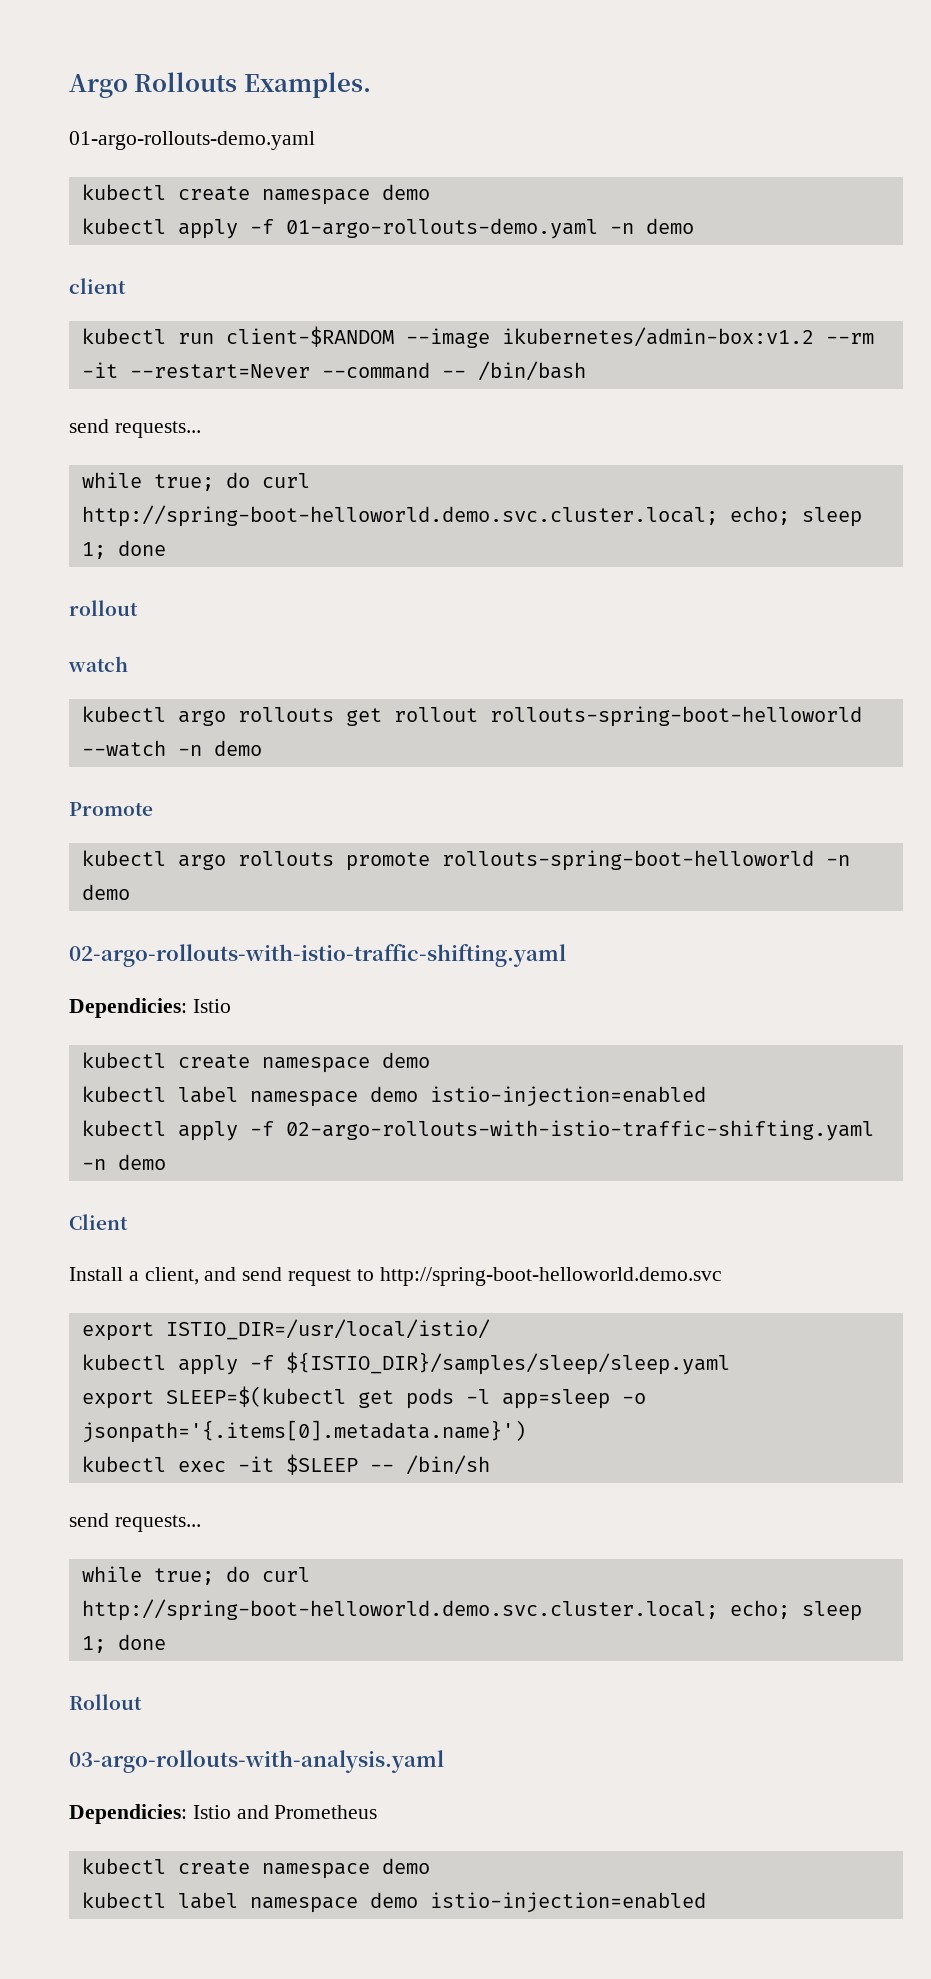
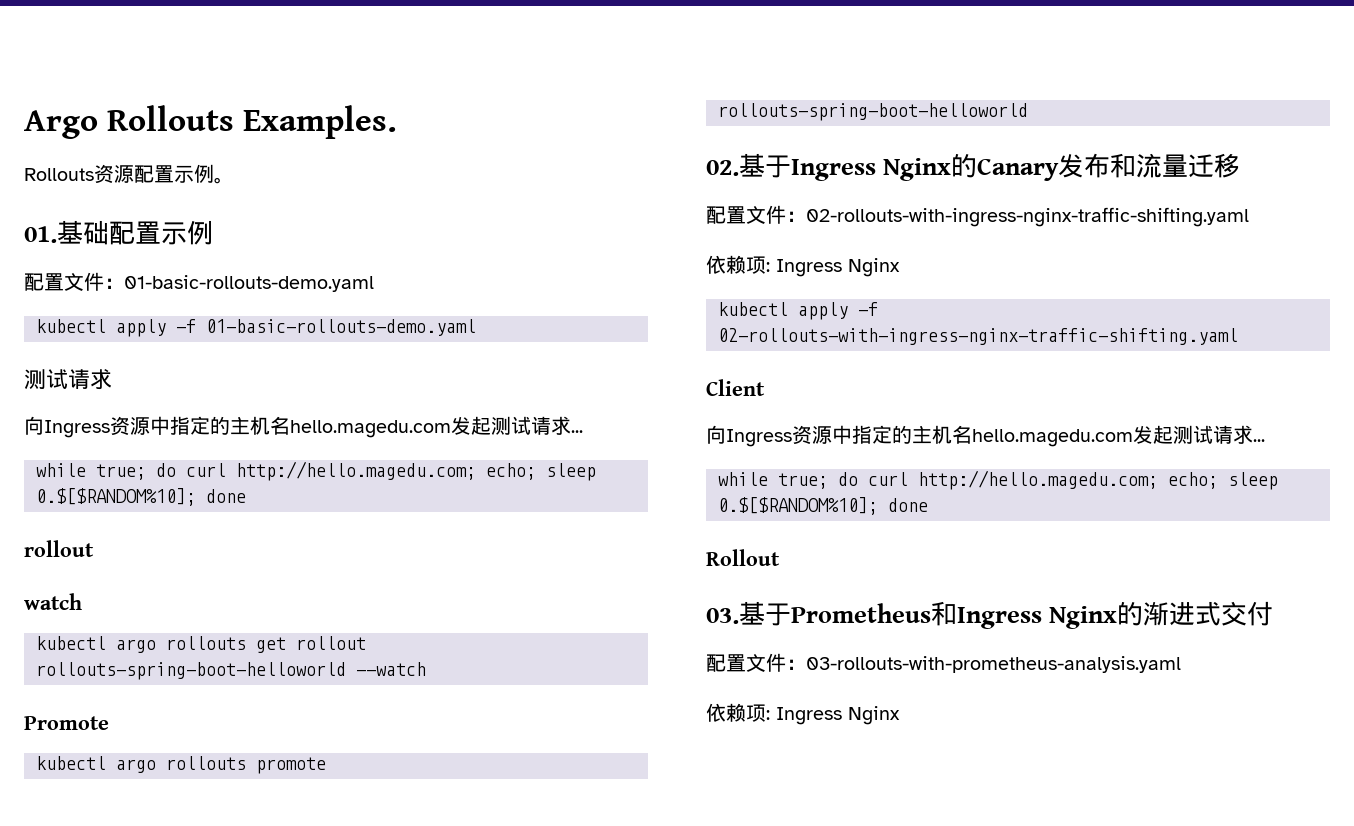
[69,131,315,150] [81,184,430,205] [81,218,694,239] [69,278,126,294] [81,326,874,348] [81,361,586,381] [69,419,201,438] [81,472,310,491] [81,505,862,527] [81,542,106,559] 01-argo-rollouts-demo.yaml // kubectl create namespace demo // kubectl apply -f 01-argo-rollouts-demo.yaml -n demo // client // kubectl run client-$RANDOM --image ikubernetes/admin-box:v1.2 --rm -it --restart=Never --command -- /bin/bash // send requests... // while true; do curl http://spring-boot-helloworld.demo.svc.cluster.local; echo; sleep 1; -> [24,164,234,184] [24,220,213,245] [24,272,374,292] [36,319,476,337] [24,369,112,390] [24,416,583,438] [36,461,596,481] [36,488,196,506] Rollouts资源配置示例。 // 01.基础配置示例 // 配置文件：01-basic-rollouts-demo.yaml // kubectl apply -f 01-basic-rollouts-demo.yaml // 测试请求 // 向Ingress资源中指定的主机名hello.magedu.com发起测试请求... // while true; do curl http://hello.magedu.com; echo; sleep 0.$[$RANDOM%10];
[177,740,262,756] -n demo -> (426, 669) none
[825,855,850,866] [81,884,130,900] [69,944,566,967] [69,998,231,1018] [81,1052,430,1073] [81,1086,706,1107] [81,1120,874,1141] [81,1154,166,1170] [69,1214,128,1230] [69,1267,722,1286] [81,1319,490,1341] [81,1352,730,1375] [81,1386,646,1409] [81,1420,526,1443] [81,1454,490,1475] [69,1513,201,1532] [81,1566,310,1585] [81,1599,862,1621] [81,1636,106,1653] -n demo // 02-argo-rollouts-with-istio-traffic-shifting.yaml // Dependicies: Istio // kubectl create namespace demo // kubectl label namespace demo istio-injection=enabled // kubectl apply -f 02-argo-rollouts-with-istio-traffic-shifting.yaml -n demo // Client // Install a client, and send request to http://spring-boot-helloworld.demo.svc // export ISTIO_DIR=/usr/local/istio/ // kubectl apply -f ${ISTIO_DIR}/samples/sleep/sleep.yaml // export SLEEP=$(kubectl get pods -l app=sleep -o jsonpath='{.items[0].metadata.name}') // kubectl exec -it $SLEEP -- /bin/sh // send requests... // while true; do curl http://spring-boot-helloworld.demo.svc.cluster.local; echo; sleep 1; -> [706,153,1240,181] [706,205,1249,227] [706,255,900,277] [718,302,878,320] [718,328,1238,345] [706,379,765,396] [706,425,1265,447] [718,470,1278,490] [718,497,878,515] // 02.基于Ingress Nginx的Canary发布和流量迁移 // 配置文件：02-rollouts-with-ingress-nginx-traffic-shifting.yaml // 依赖项: Ingress Nginx // kubectl apply -f 02-rollouts-with-ingress-nginx-traffic-shifting.yaml // Client // 向Ingress资源中指定的主机名hello.magedu.com发起测试请求... // while true; do curl http://hello.magedu.com; echo; sleep 0.$[$RANDOM%10];
[69,1750,444,1773] [69,1804,378,1824] [81,1858,430,1879] [81,1892,706,1913] 03-argo-rollouts-with-analysis.yaml // Dependicies: Istio and Prometheus // kubectl create namespace demo // kubectl label namespace demo istio-injection=enabled -> [706,601,1273,629] [706,653,1181,673] [706,703,900,725] 03.基于Prometheus和Ingress Nginx的渐进式交付 // 配置文件：03-rollouts-with-prometheus-analysis.yaml // 依赖项: Ingress Nginx

